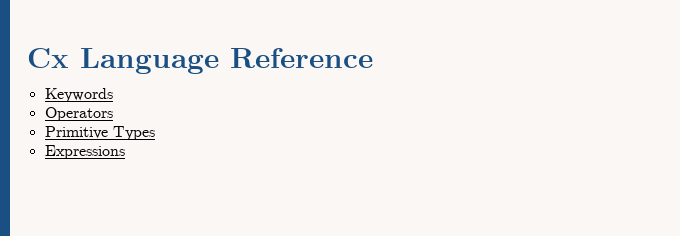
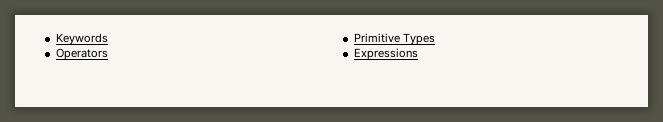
[27,48,373,74] Cx Language Reference // -> (55, 39) none

